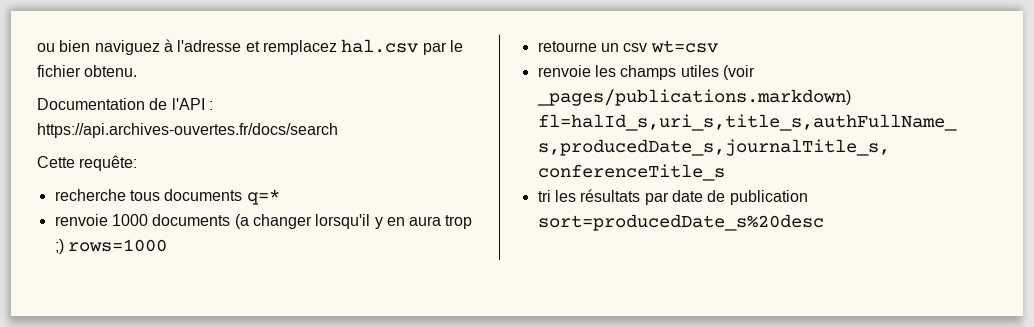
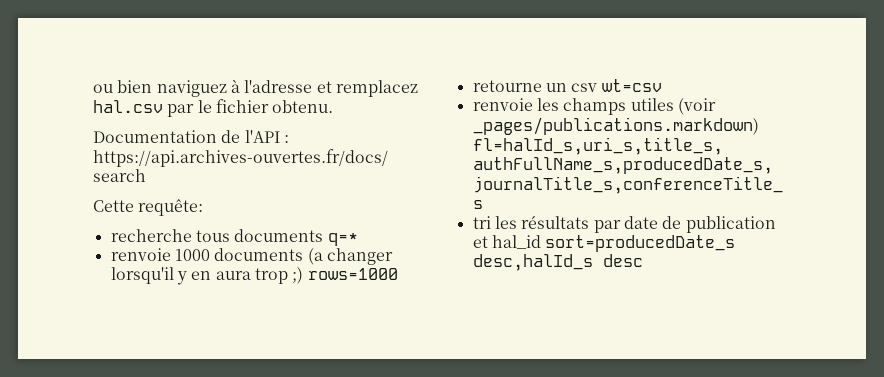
[537,214,824,231] sort=producedDate_s%20desc -> [472,235,736,252] [472,254,643,271] et hal_id sort=producedDate_s desc,halId_s desc

